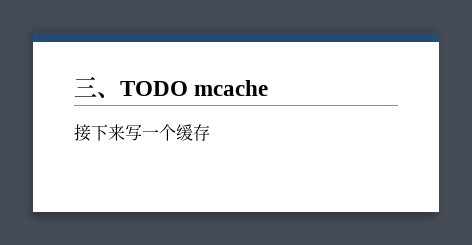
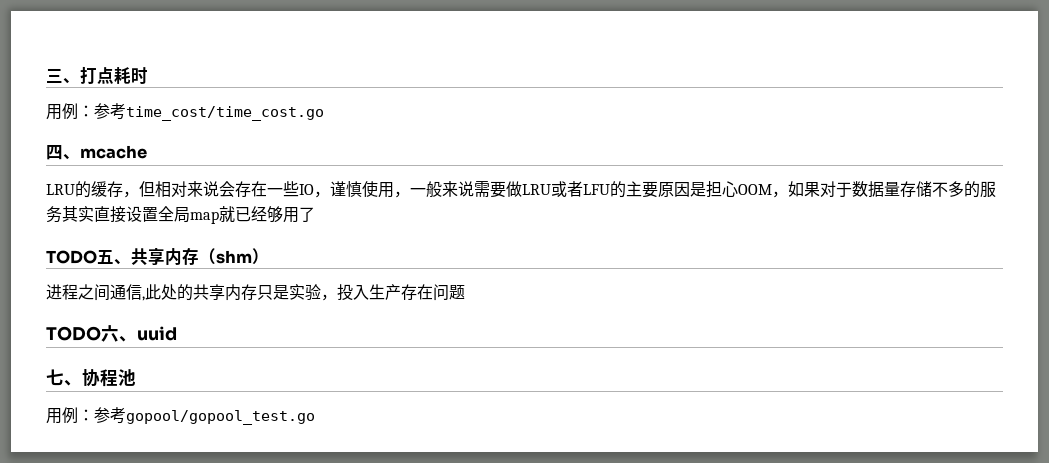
[120,80,269,96] [74,124,210,142] TODO mcache // 接下来写一个缓存 -> [80,66,148,84] [46,103,324,121] [46,145,147,160] [46,181,996,198] [46,206,315,224] [46,247,269,265] [46,284,465,301] [46,325,177,342] [46,369,136,387] [46,407,315,425] 打点耗时 // 用例：参考time_cost/time_cost.go // 四、mcache // LRU的缓存，但相对来说会存在一些IO，谨慎使用，一般来说需要做LRU或者LFU的主要原因是担心OOM，如果对于数据量存储不多的服务其实直接设置全局map就已经够用了 // TODO五、共享内存（shm） // 进程之间通信,此处的共享内存只是实验，投入生产存在问题 // TODO六、uuid // 七、协程池 // 用例：参考gopool/gopool_test.go

